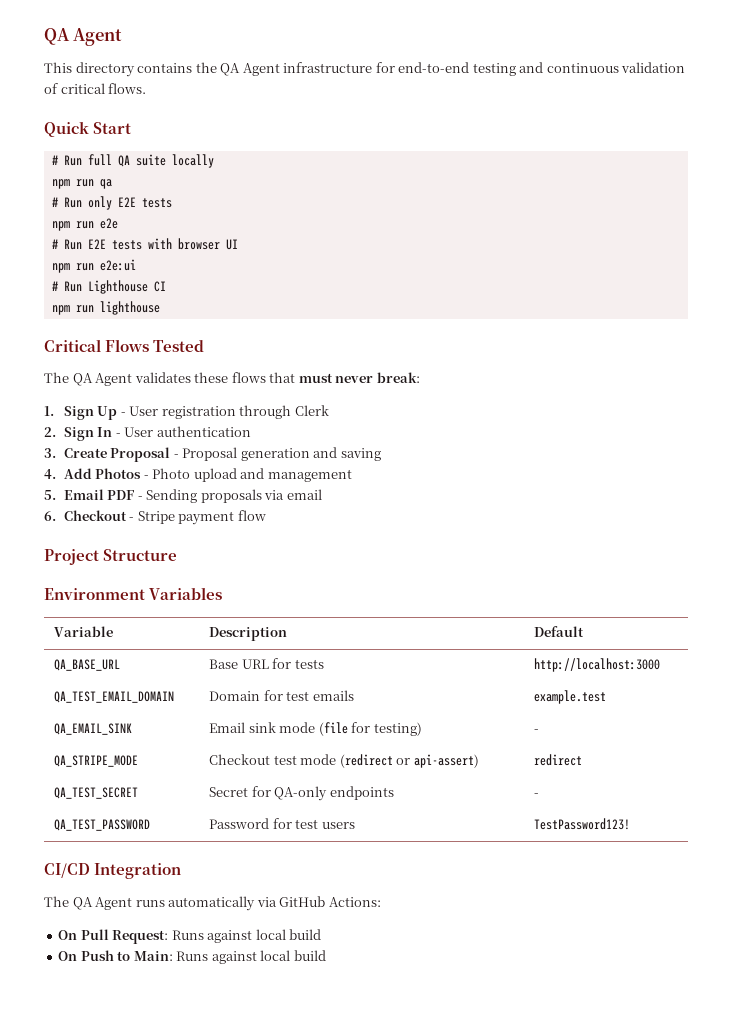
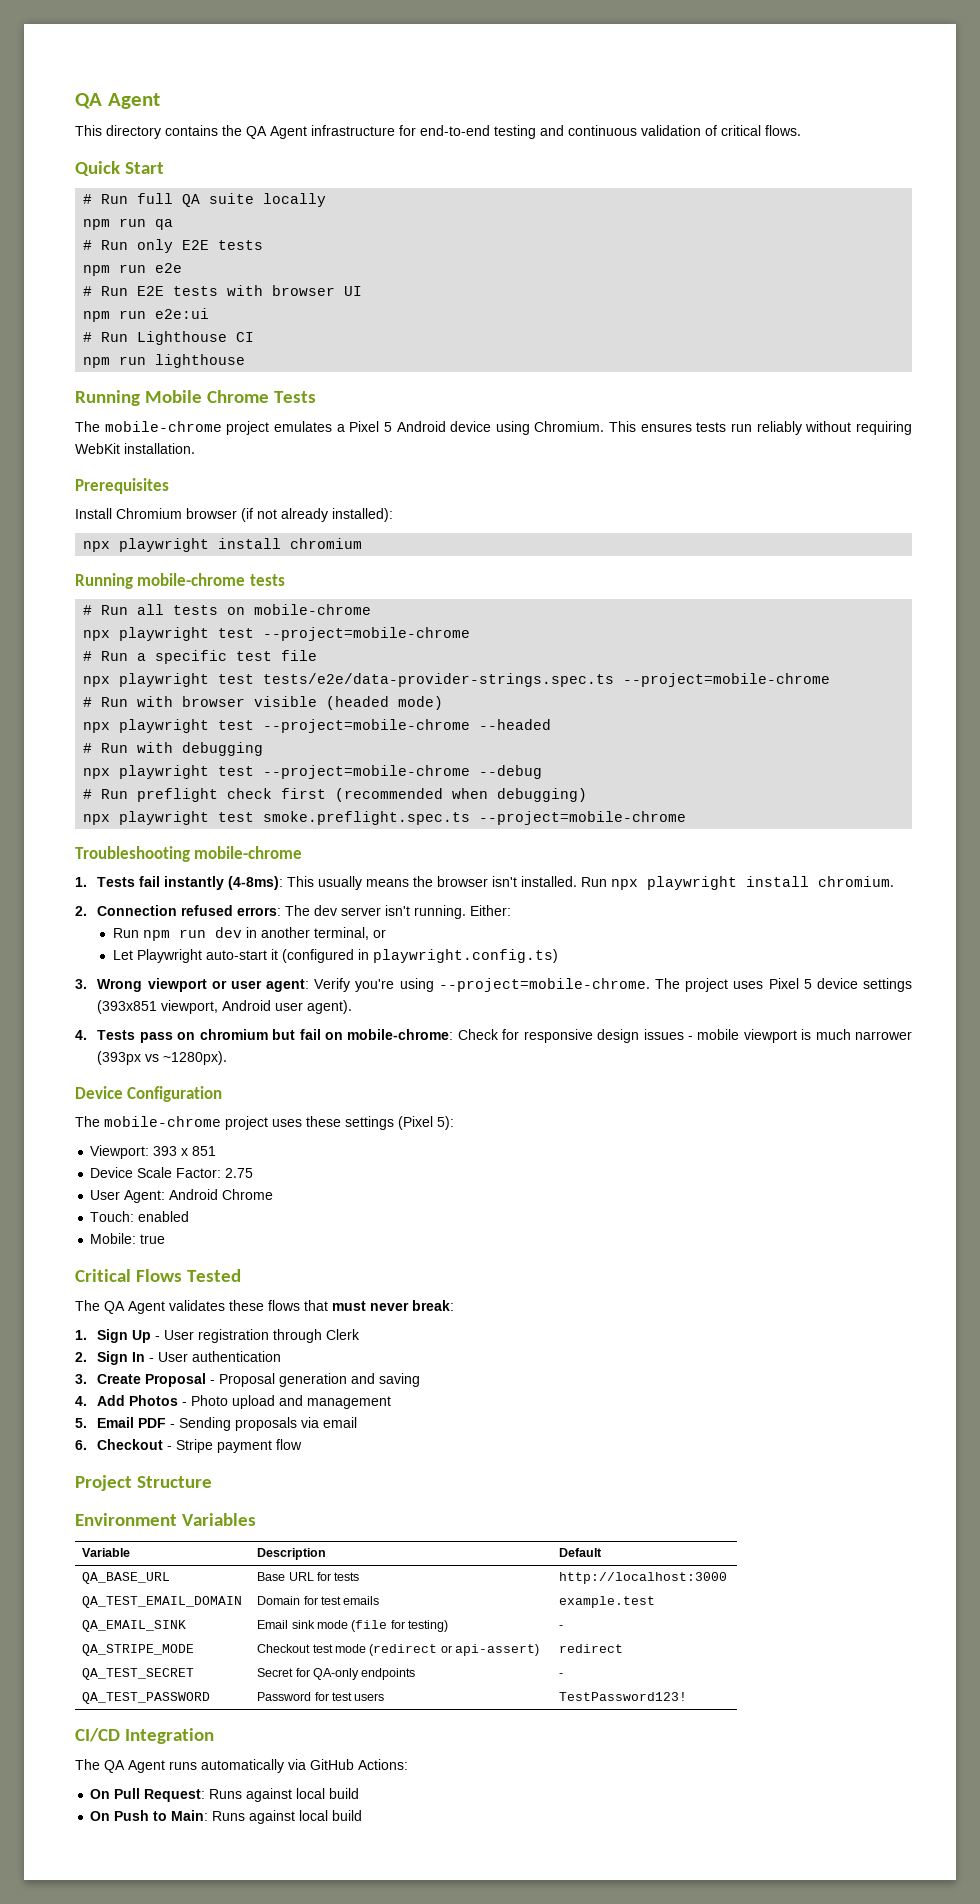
(160, 308) none -> [75,390,316,406] [75,421,912,435] [75,443,195,454] [75,478,169,494] [75,508,393,522] [83,538,363,552] [75,573,285,589] [83,604,372,615] [83,627,471,641] [83,650,318,664] [83,673,831,687] [83,696,444,710] [83,719,552,733] [83,742,264,756] [83,765,543,779] [83,788,588,802] [83,811,687,825] [75,846,303,862] [75,876,895,890] [75,905,512,919] [112,927,386,941] [112,949,558,963] [75,978,912,992] [97,1000,353,1014] [75,1029,912,1043] [97,1051,228,1065] [75,1086,223,1102] [75,1116,454,1130] [90,1145,217,1159] [90,1167,254,1178] [90,1189,274,1203] [90,1211,190,1222] [90,1233,166,1244] // Running Mobile Chrome Tests // The mobile-chrome project emulates a Pixel 5 Android device using Chromium. This ensures tests run reliably without requiring WebKit installation. // Prerequisites // Install Chromium browser (if not already installed): // npx playwright install chromium // Running mobile-chrome tests // # Run all tests on mobile-chrome // npx playwright test --project=mobile-chrome // # Run a specific test file // npx playwright test tests/e2e/data-provider-strings.spec.ts --project=mobile-chrome // # Run with browser visible (headed mode) // npx playwright test --project=mobile-chrome --headed // # Run with debugging // npx playwright test --project=mobile-chrome --debug // # Run preflight check first (recommended when debugging) // npx playwright test smoke.preflight.spec.ts --project=mobile-chrome // Troubleshooting mobile-chrome // 1. Tests fail instantly (4-8ms): This usually means the browser isn't installed. Run npx playwright install chromium. // 2. Connection refused errors: The dev server isn't running. Either: // Run npm run dev in another terminal, or // Let Playwright auto-start it (configured in playwright.config.ts) // 3. Wrong viewport or user agent: Verify you're using --project=mobile-chrome. The project uses Pixel 5 device settings (393x851 viewport, Android user agent). // 4. Tests pass on chromium but fail on mobile-chrome: Check for responsive design issues - mobile viewport is much narrower (393px vs ~1280px). // Device Configuration // The mobile-chrome project uses these settings (Pixel 5): // Viewport: 393 x 851 // Device Scale Factor: 2.75 // User Agent: Android Chrome // Touch: enabled // Mobile: true

